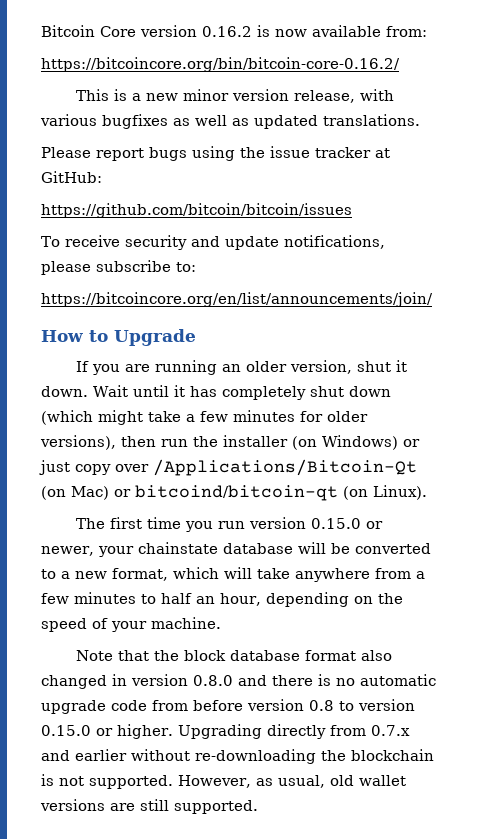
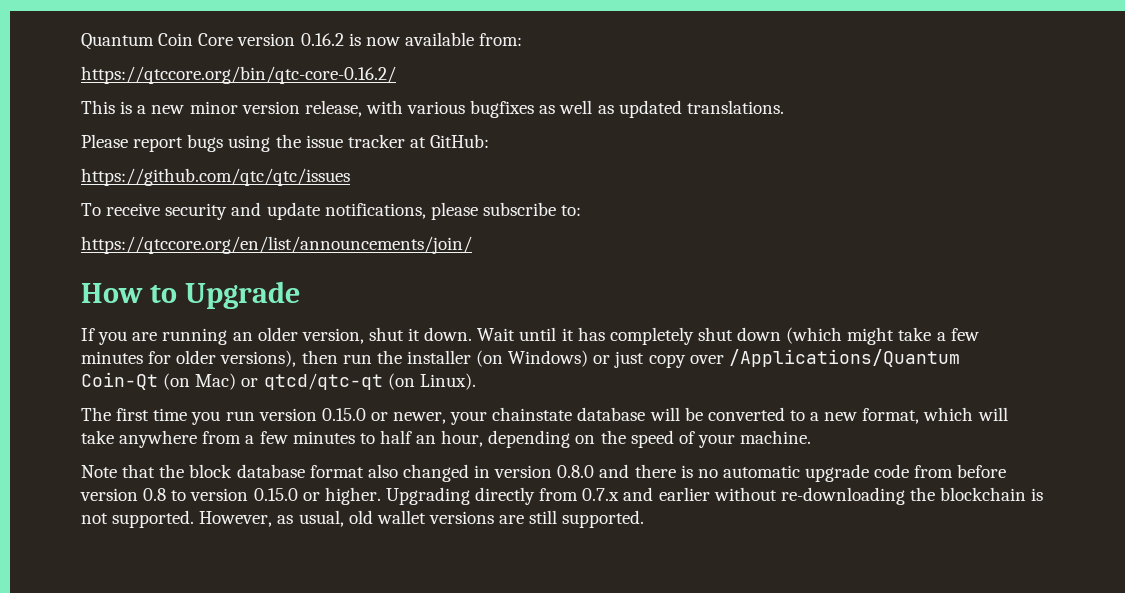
[41,25,95,37] Bitcoin -> [81,33,194,50] Quantum Coin
[41,57,400,72] https://bitcoincore.org/bin/bitcoin-core-0.16.2/ -> [81,66,396,84] https://qtccore.org/bin/qtc-core-0.16.2/
[41,203,352,218] https://github.com/bitcoin/bitcoin/issues -> [81,168,350,186] https://github.com/qtc/qtc/issues
[41,292,433,307] https://bitcoincore.org/en/list/announcements/join/ -> [81,236,472,254] https://qtccore.org/en/list/announcements/join/
[153,459,417,476] /Applications/Bitcoin-Qt -> [728,349,960,367] [81,372,158,390] /Applications/Quantum Coin-Qt
[135,485,338,501] bitcoind/bitcoin-qt -> [263,373,383,390] qtcd/qtc-qt

